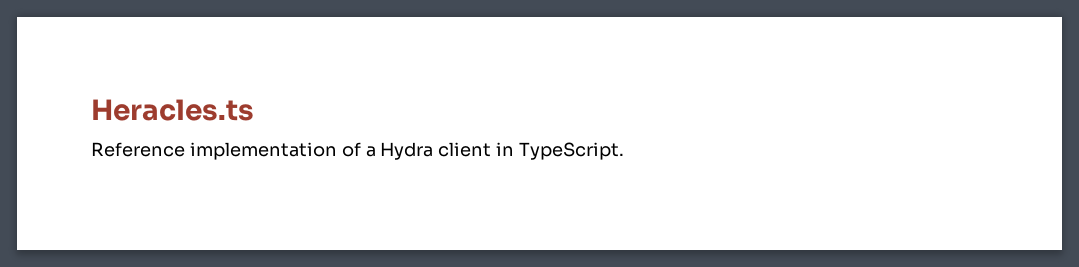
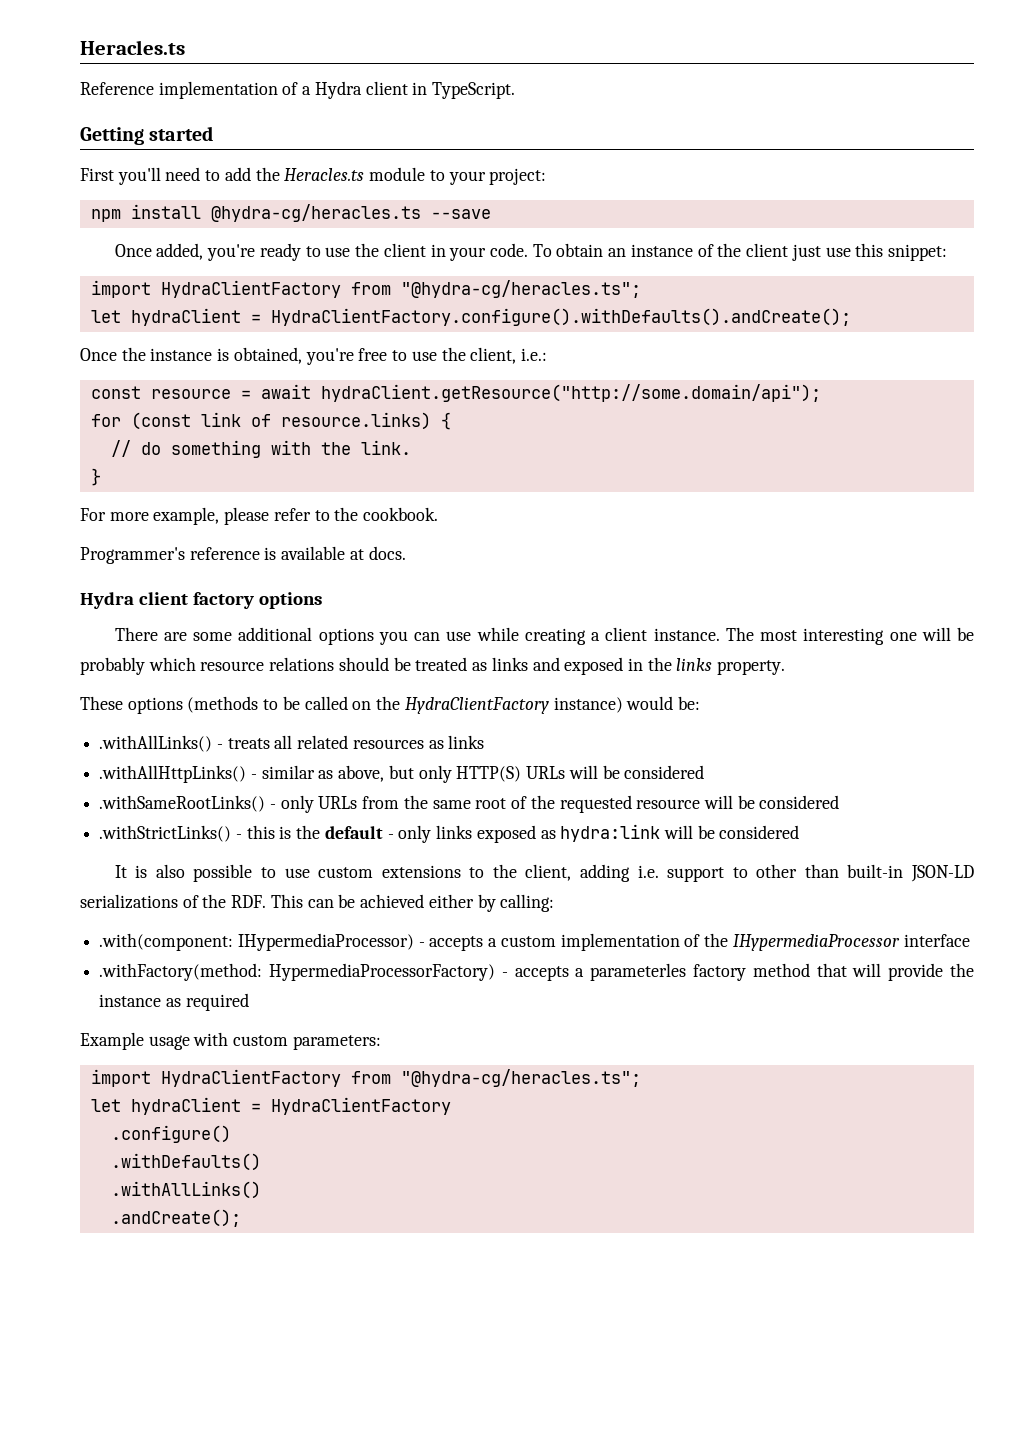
(625, 151) none -> [80,126,214,145] [80,167,547,185] [90,204,491,222] [114,243,947,261] [90,280,641,298] [90,308,851,326] [80,347,547,365] [90,384,821,402] [90,412,451,430] [110,440,411,458] [90,468,101,486] [80,507,439,525] [80,546,406,564] [80,592,322,609] [114,627,975,645] [80,657,786,675] [80,696,700,714] [99,735,485,752] [99,765,705,783] [99,795,840,813] [99,824,800,843] [114,864,974,882] [80,894,555,912] [99,933,970,951] [99,963,974,981] [99,993,249,1011] [80,1032,381,1050] [90,1069,641,1087] [90,1097,451,1115] [110,1125,231,1143] [110,1153,261,1171] [110,1181,261,1199] [110,1209,241,1227] // Getting started // First you'll need to add the Heracles.ts module to your project: // npm install @hydra-cg/heracles.ts --save // Once added, you're ready to use the client in your code. To obtain an instance of the client just use this snippet: // import HydraClientFactory from "@hydra-cg/heracles.ts"; // let hydraClient = HydraClientFactory.configure().withDefaults().andCreate(); // Once the instance is obtained, you're free to use the client, i.e.: // const resource = await hydraClient.getResource("http://some.domain/api"); // for (const link of resource.links) { // // do something with the link. // } // For more example, please refer to the cookbook. // Programmer's reference is available at docs. // Hydra client factory options // There are some additional options you can use while creating a client instance. The most interesting one will be probably which resource relations should be treated as links and exposed in the links property. // These options (methods to be called on the HydraClientFactory instance) would be: // .withAllLinks() - treats all related resources as links // .withAllHttpLinks() - similar as above, but only HTTP(S) URLs will be considered // .withSameRootLinks() - only URLs from the same root of the requested resource will be considered // .withStrictLinks() - this is the default - only links exposed as hydra:link will be considered // It is also possible to use custom extensions to the client, adding i.e. support to other than built-in JSON-LD serializations of the RDF. This can be achieved either by calling: // .with(component: IHypermediaProcessor) - accepts a custom implementation of the IHypermediaProcessor interface // .withFactory(method: HypermediaProcessorFactory) - accepts a parameterles factory method that will provide the instance as required // Example usage with custom parameters: // import HydraClientFactory from "@hydra-cg/heracles.ts"; // let hydraClient = HydraClientFactory // .configure() // .withDefaults() // .withAllLinks() // .andCreate();

